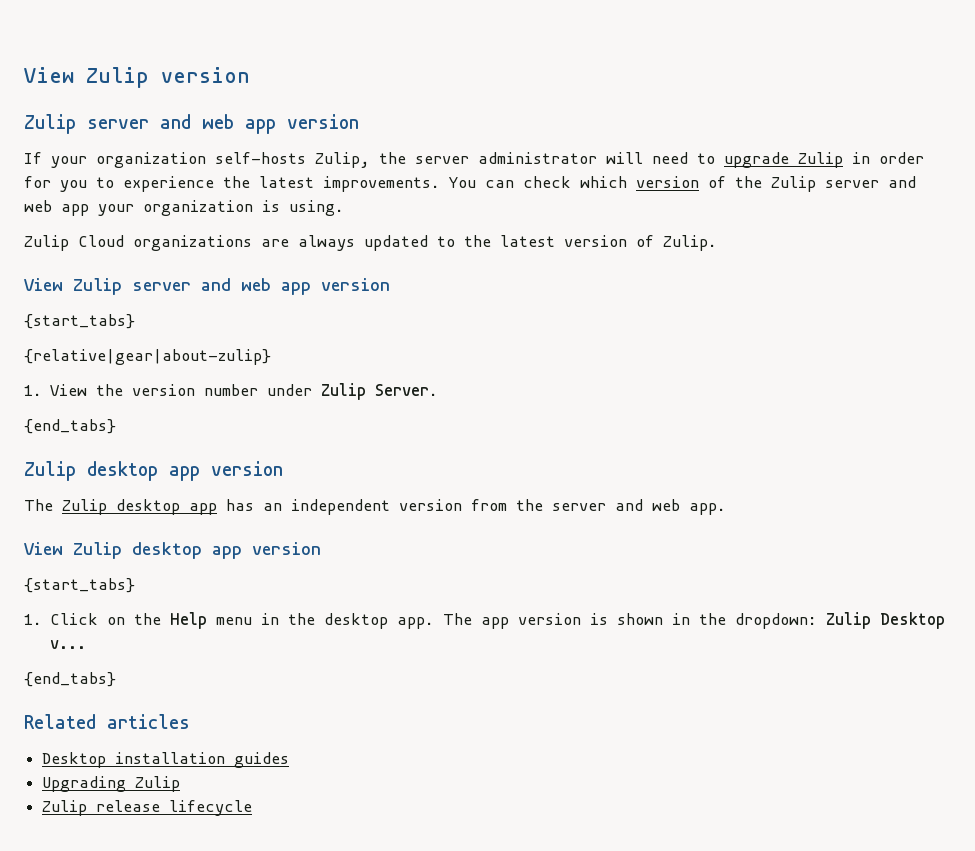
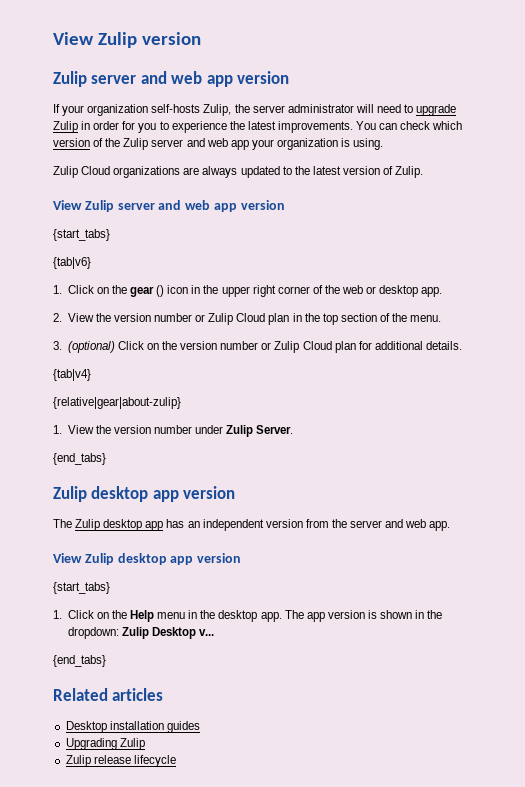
(135, 321) none -> [53,257,91,269] [53,285,443,297] [53,313,442,325] [53,341,463,353] [53,369,91,381] // {tab|v6} // 1. Click on the gear () icon in the upper right corner of the web or desktop app. // 2. View the version number or Zulip Cloud plan in the top section of the menu. // 3. (optional) Click on the version number or Zulip Cloud plan for additional details. // {tab|v4}

